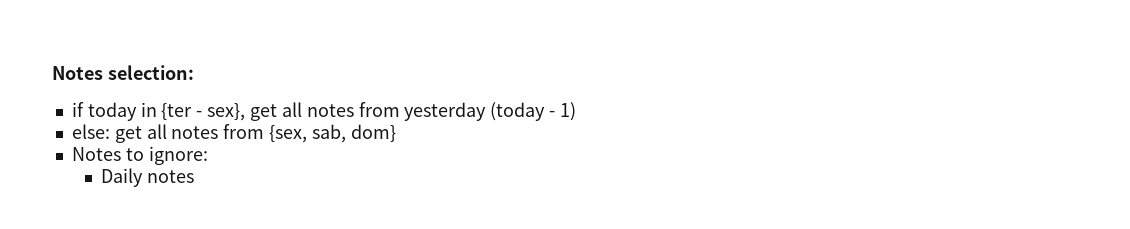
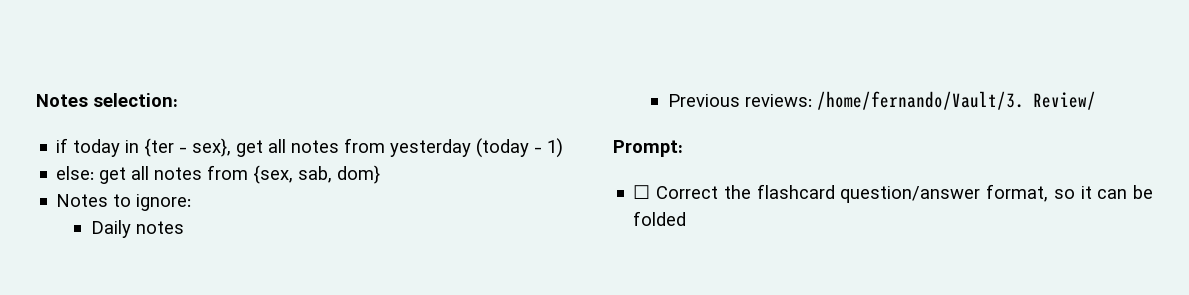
(195, 176) none -> [668,91,1097,110] [613,140,683,157] [633,184,1153,203] [633,211,687,226] // Previous reviews: /home/fernando/Vault/3. Review/ // Prompt: // ☐ Correct the flashcard question/answer format, so it can be folded

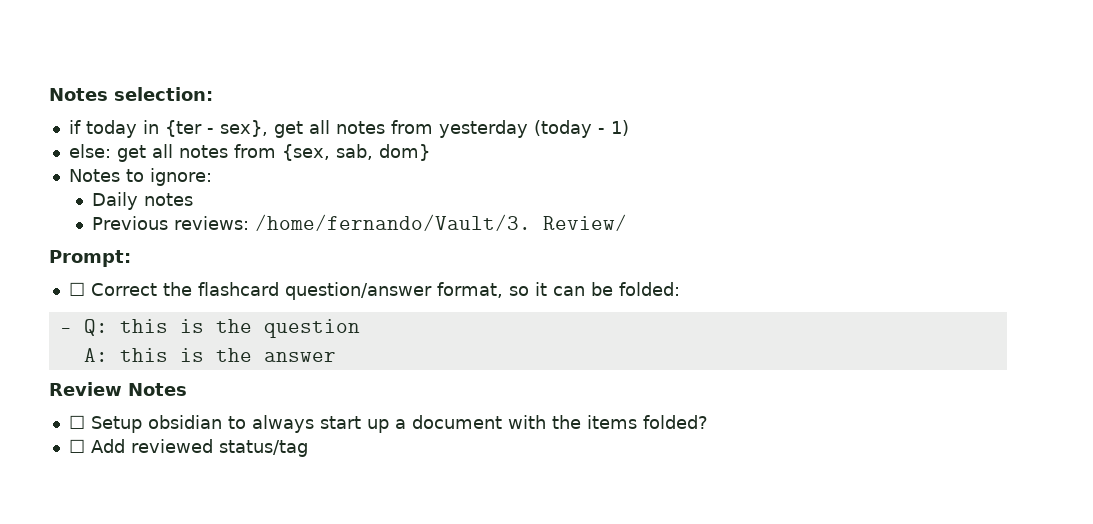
[633,211,687,226] folded -> [618,282,680,296] [59,319,360,338] [83,348,336,362] [49,382,187,396] [68,415,708,433] [68,439,308,457] folded: // - Q: this is the question // A: this is the answer // Review Notes // ☐ Setup obsidian to always start up a document with the items folded? // ☐ Add reviewed status/tag

